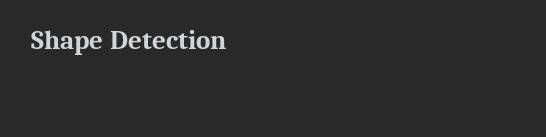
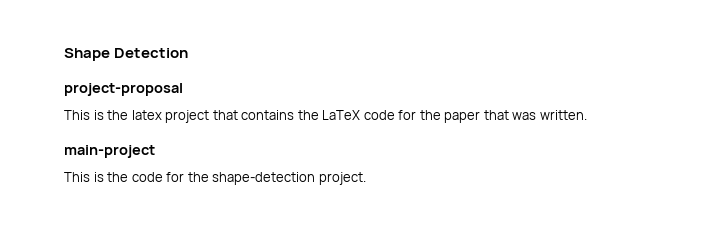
(227, 39) none -> [64,83,183,96] [64,110,587,123] [64,145,155,158] [64,172,366,185] // project-proposal // This is the latex project that contains the LaTeX code for the paper that was written. // main-project // This is the code for the shape-detection project.

